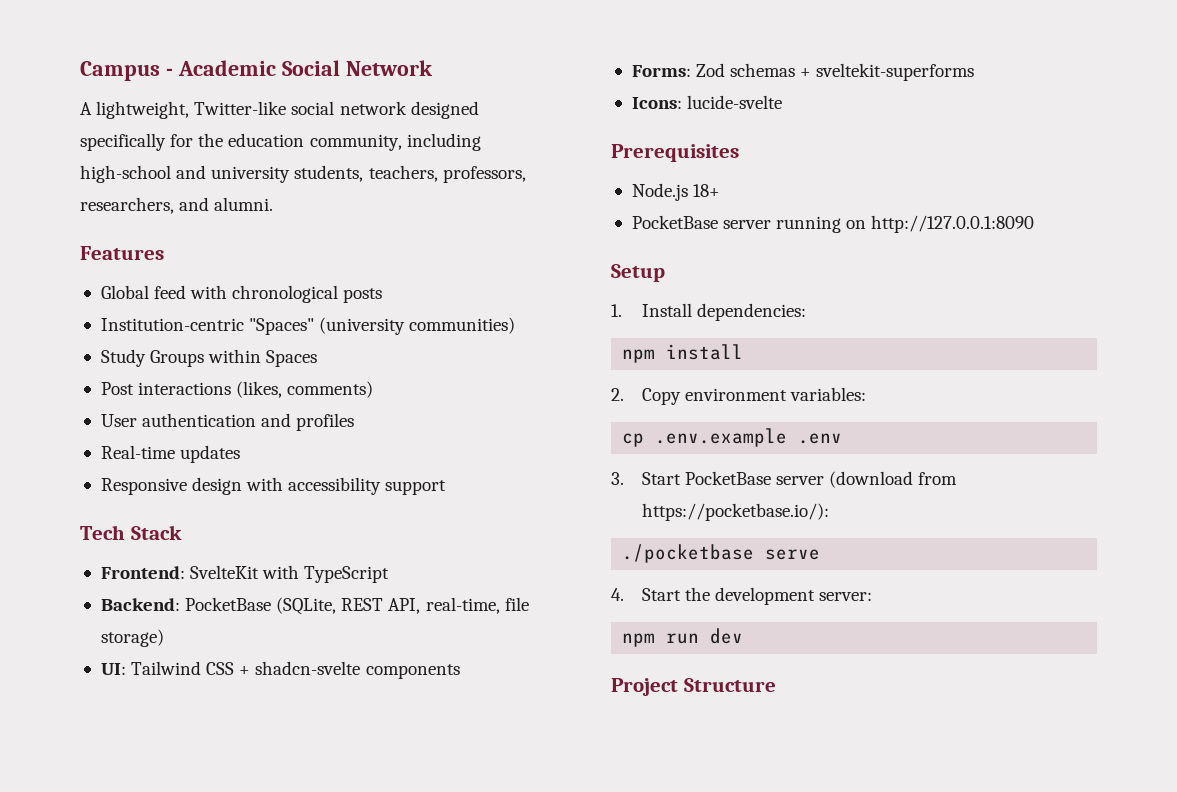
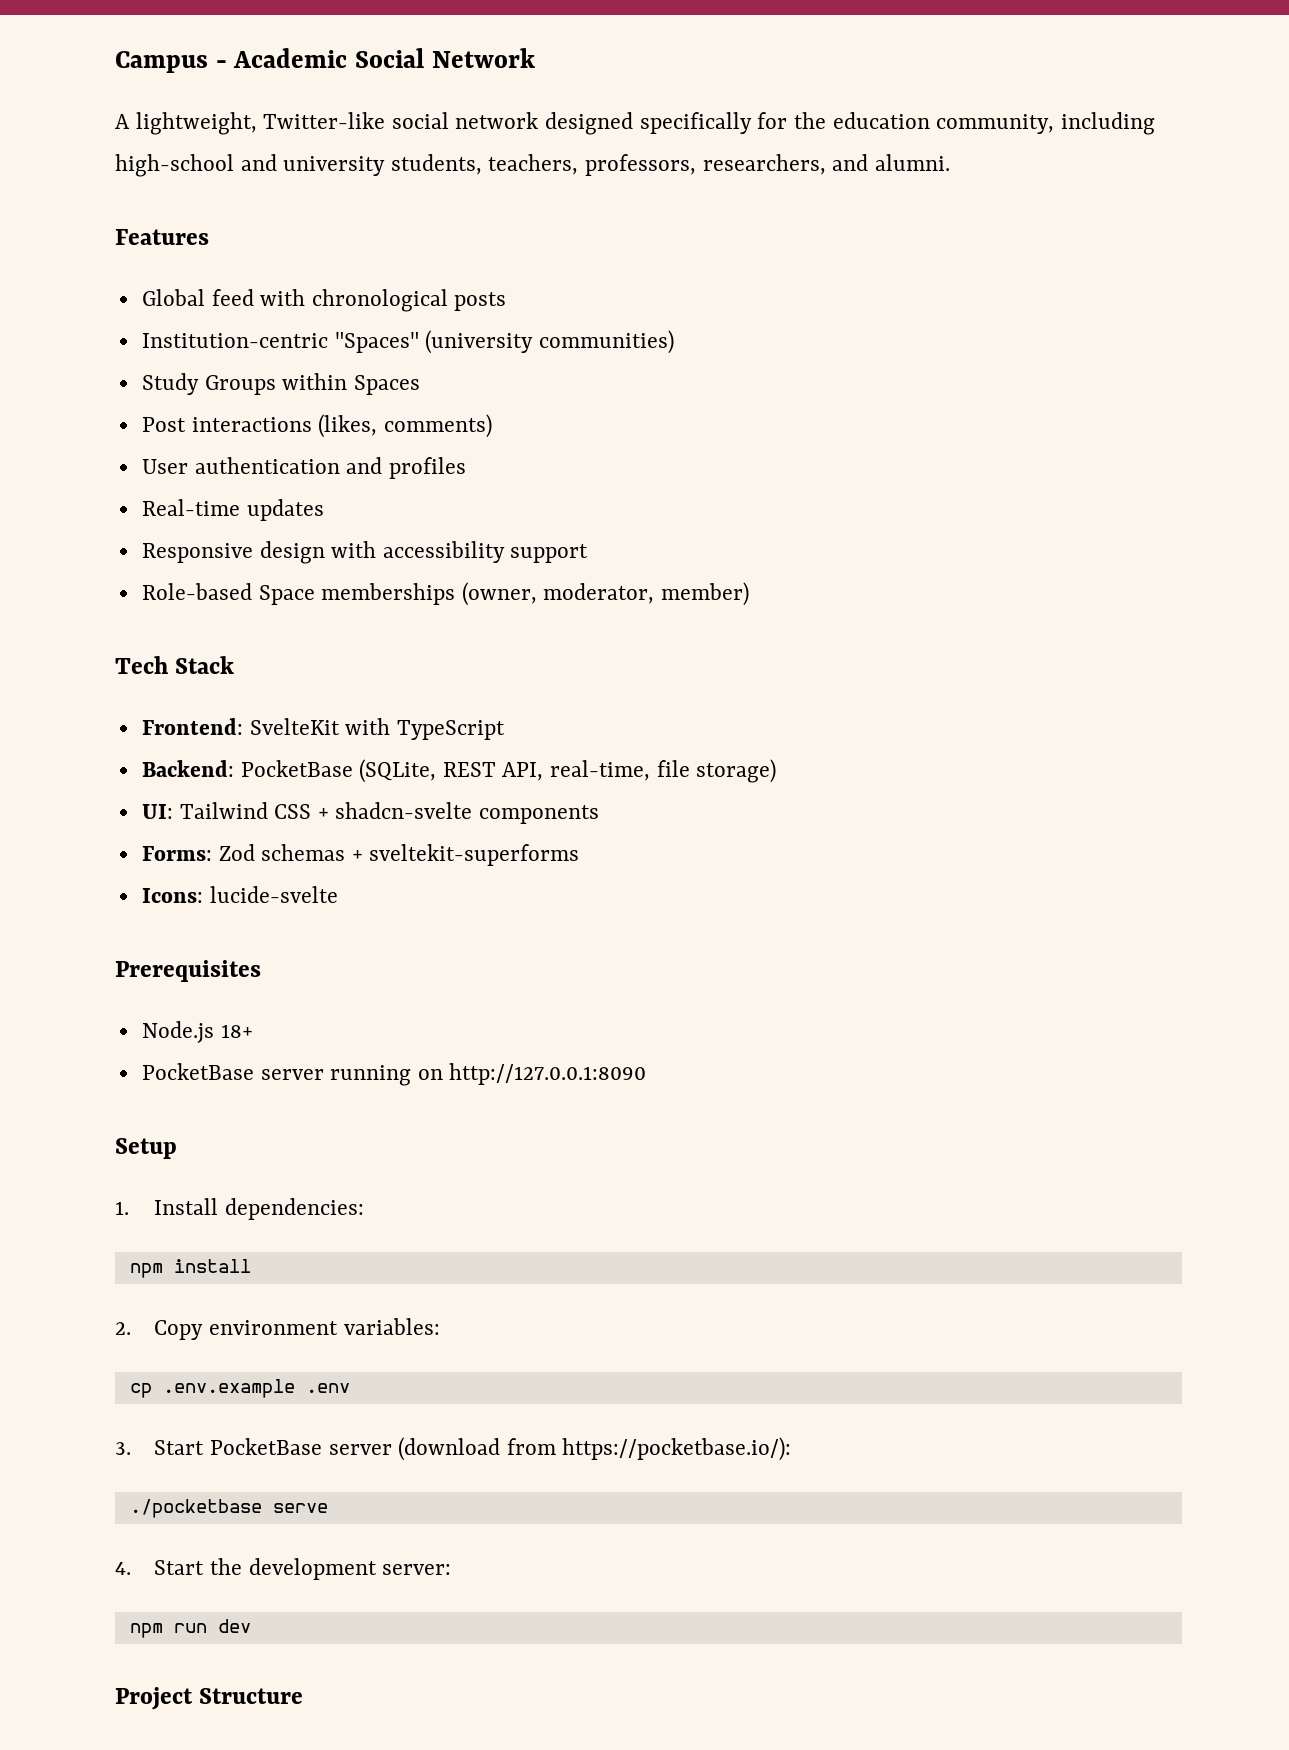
(447, 487) none -> [141,582,750,606] // Role-based Space memberships (owner, moderator, member)

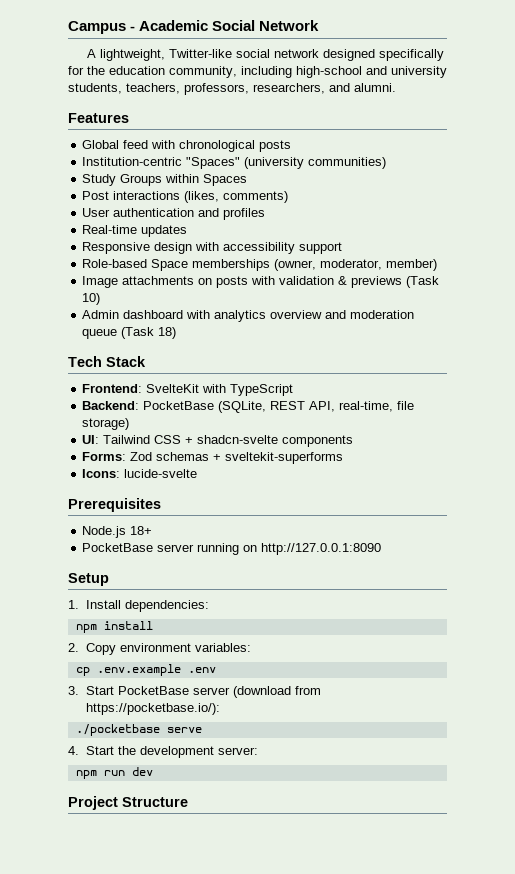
(750, 594) none -> [82,276,440,288] [82,293,101,305] [82,310,415,322] [82,327,177,339] // Image attachments on posts with validation & previews (Task 10) // Admin dashboard with analytics overview and moderation queue (Task 18)

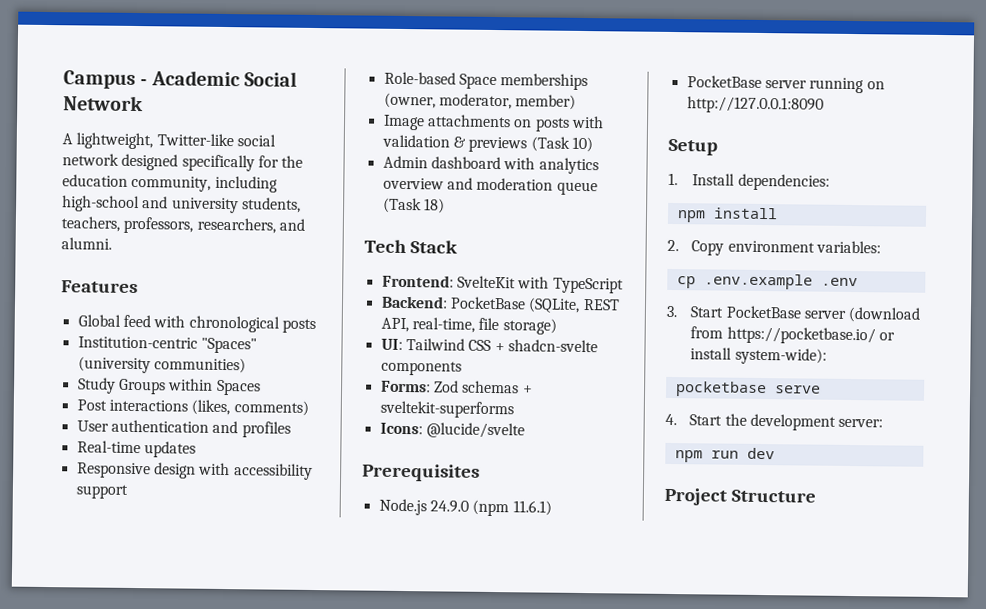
[124,469,198,478] lucide-svelte -> [425,422,525,439] @lucide/svelte
[130,526,153,535] 18+ -> [429,499,552,517] 24.9.0 (npm 11.6.1)
[85,703,220,715] [75,724,160,736] https://pocketbase.io/): // ./pocketbase -> [726,326,895,345] [690,347,827,365] [674,381,767,398] https://pocketbase.io/ or install system-wide): // pocketbase

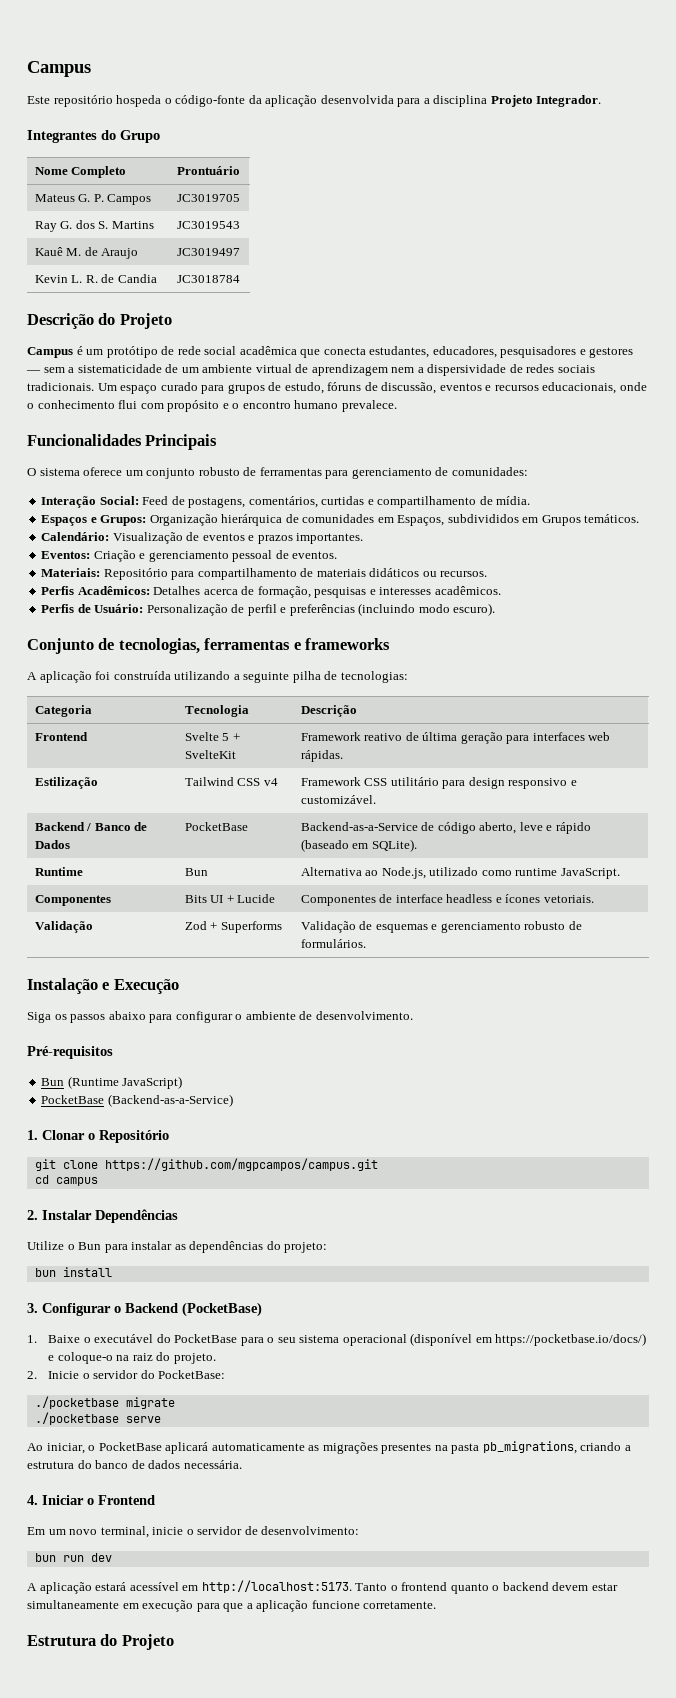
[63,70,298,89] [63,95,143,112] [62,132,276,150] [62,153,304,172] [62,174,278,193] [62,195,301,214] [61,216,305,234] [61,237,112,250] [61,280,138,294] [77,314,316,334] [77,336,257,354] [77,356,246,374] [76,377,261,396] [76,399,309,416] [76,419,291,438] [76,440,196,458] [76,462,313,480] [75,484,128,499] [383,71,589,91] [383,92,577,110] [382,114,604,132] [381,134,593,153] [382,155,599,175] [382,177,598,196] [382,197,445,214] [364,239,458,254] [381,274,624,294] [380,295,620,313] [380,317,557,335] [380,338,598,353] [380,360,462,376] [380,380,533,394] [379,400,514,419] [379,422,525,439] [362,463,480,482] [378,498,552,517] [686,75,885,94] [686,96,824,114] [668,138,718,156] [668,172,830,191] [676,207,778,223] [667,239,881,256] [676,273,858,290] [666,305,921,323] [690,326,895,345] [690,347,827,365] [674,381,821,398] [665,413,884,431] [674,447,775,463] [664,487,816,506] Campus - Academic Social Network // A lightweight, Twitter-like social network designed specifically for the education community, including high-school and university students, teachers, professors, researchers, and alumni. // Features // Global feed with chronological posts // Institution-centric "Spaces" (university communities) // Study Groups within Spaces // Post interactions (likes, comments) // User authentication and profiles // Real-time updates // Responsive design with accessibility support // Role-based Space memberships (owner, moderator, member) // Image attachments on posts with validation & previews (Task 10) // Admin dashboard with analytics overview and moderation queue (Task 18) // Tech Stack // Frontend: SvelteKit with TypeScript // Backend: PocketBase (SQLite, REST API, real-time, file storage) // UI: Tailwind CSS + shadcn-svelte components // Forms: Zod schemas + sveltekit-superforms // Icons: @lucide/svelte // Prerequisites // Node.js 24.9.0 (npm 11.6.1) // PocketBase server running on http://127.0.0.1:8090 // Setup // 1. Install dependencies: // npm install // 2. Copy environment variables: // cp .env.example .env // 3. Start PocketBase server (download from https://pocketbase.io/ or install system-wide): // pocketbase serve // 4. Start the development server: // npm run dev // Project Structure -> [27,61,91,77] [27,95,602,107] [27,130,160,143] [34,166,127,178] [176,166,240,175] [34,194,152,205] [176,194,240,202] [34,220,154,232] [176,221,240,229] [34,247,139,259] [176,248,240,256] [34,274,157,283] [176,275,240,283] [27,313,172,329] [27,346,634,358] [26,364,595,376] [27,382,647,394] [27,400,397,412] [27,434,218,450] [27,467,528,479] [41,496,531,508] [41,514,640,526] [41,532,364,544] [41,550,338,562] [41,568,488,580] [41,586,501,598] [41,603,496,616] [27,638,391,654] [27,671,408,683] [34,705,92,717] [184,705,249,717] [300,705,357,717] [34,732,88,741] [184,732,240,741] [184,750,236,759] [300,732,611,744] [300,750,343,762] [34,777,98,789] [184,777,278,786] [300,777,577,789] [300,795,376,804] [34,822,148,831] [34,840,70,849] [184,822,248,831] [300,822,591,834] [300,839,417,852] [34,867,83,876] [184,868,208,876] [300,867,620,879] [34,895,111,906] [184,894,276,903] [300,894,594,906] [34,921,93,933] [184,921,282,933] [300,921,582,933] [300,939,366,948] [27,978,179,994] [27,1011,413,1023] [27,1046,113,1059] [41,1076,183,1089] [41,1094,233,1107] [27,1130,169,1143] [34,1158,378,1171] [34,1175,98,1186] [27,1209,178,1223] [27,1241,328,1253] [34,1267,112,1277] [27,1302,262,1317] [27,1333,647,1346] [48,1352,216,1364] [27,1370,226,1379] [34,1396,175,1409] [34,1412,161,1425] [27,1441,631,1454] [27,1460,242,1469] [27,1495,155,1505] [27,1526,360,1538] [34,1553,112,1562] [27,1580,618,1594] [27,1600,437,1612] [27,1634,174,1650] Campus // Este repositório hospeda o código-fonte da aplicação desenvolvida para a disciplina Projeto Integrador. // Integrantes do Grupo // Nome Completo | Prontuário // Mateus G. P. Campos | JC3019705 // Ray G. dos S. Martins | JC3019543 // Kauê M. de Araujo | JC3019497 // Kevin L. R. de Candia | JC3018784 // Descrição do Projeto // Campus é um protótipo de rede social acadêmica que conecta estudantes, educadores, pesquisadores e gestores — sem a sistematicidade de um ambiente virtual de aprendizagem nem a dispersividade de redes sociais tradicionais. Um espaço curado para grupos de estudo, fóruns de discussão, eventos e recursos educacionais, onde o conhecimento flui com propósito e o encontro humano prevalece. // Funcionalidades Principais // O sistema oferece um conjunto robusto de ferramentas para gerenciamento de comunidades: // Interação Social: Feed de postagens, comentários, curtidas e compartilhamento de mídia. // Espaços e Grupos: Organização hierárquica de comunidades em Espaços, subdivididos em Grupos temáticos. // Calendário: Visualização de eventos e prazos importantes. // Eventos: Criação e gerenciamento pessoal de eventos. // Materiais: Repositório para compartilhamento de materiais didáticos ou recursos. // Perfis Acadêmicos: Detalhes acerca de formação, pesquisas e interesses acadêmicos. // Perfis de Usuário: Personalização de perfil e preferências (incluindo modo escuro). // Conjunto de tecnologias, ferramentas e frameworks // A aplicação foi construída utilizando a seguinte pilha de tecnologias: // Categoria | Tecnologia | Descrição // Frontend | Svelte 5 + SvelteKit | Framework reativo de última geração para interfaces web rápidas. // Estilização | Tailwind CSS v4 | Framework CSS utilitário para design responsivo e customizável. // Backend / Banco de Dados | PocketBase | Backend-as-a-Service de código aberto, leve e rápido (baseado em SQLite). // Runtime | Bun | Alternativa ao Node.js, utilizado como runtime JavaScript. // Componentes | Bits UI + Lucide | Componentes de interface headless e ícones vetoriais. // Validação | Zod + Superforms | Validação de esquemas e gerenciamento robusto de formulários. // Instalação e Execução // Siga os passos abaixo para configurar o ambiente de desenvolvimento. // Pré-requisitos // Bun (Runtime JavaScript) // PocketBase (Backend-as-a-Service) // 1. Clonar o Repositório // git clone https://github.com/mgpcampos/campus.git // cd campus // 2. Instalar Dependências // Utilize o Bun para instalar as dependências do projeto: // bun install // 3. Configurar o Backend (PocketBase) // 1. Baixe o executável do PocketBase para o seu sistema operacional (disponível em https://pocketbase.io/docs/) e coloque-o na raiz do projeto. // 2. Inicie o servidor do PocketBase: // ./pocketbase migrate // ./pocketbase serve // Ao iniciar, o PocketBase aplicará automaticamente as migrações presentes na pasta pb_migrations, criando a estrutura do banco de dados necessária. // 4. Iniciar o Frontend // Em um novo terminal, inicie o servidor de desenvolvimento: // bun run dev // A aplicação estará acessível em http://localhost:5173. Tanto o frontend quanto o backend devem estar simultaneamente em execução para que a aplicação funcione corretamente. // Estrutura do Projeto

